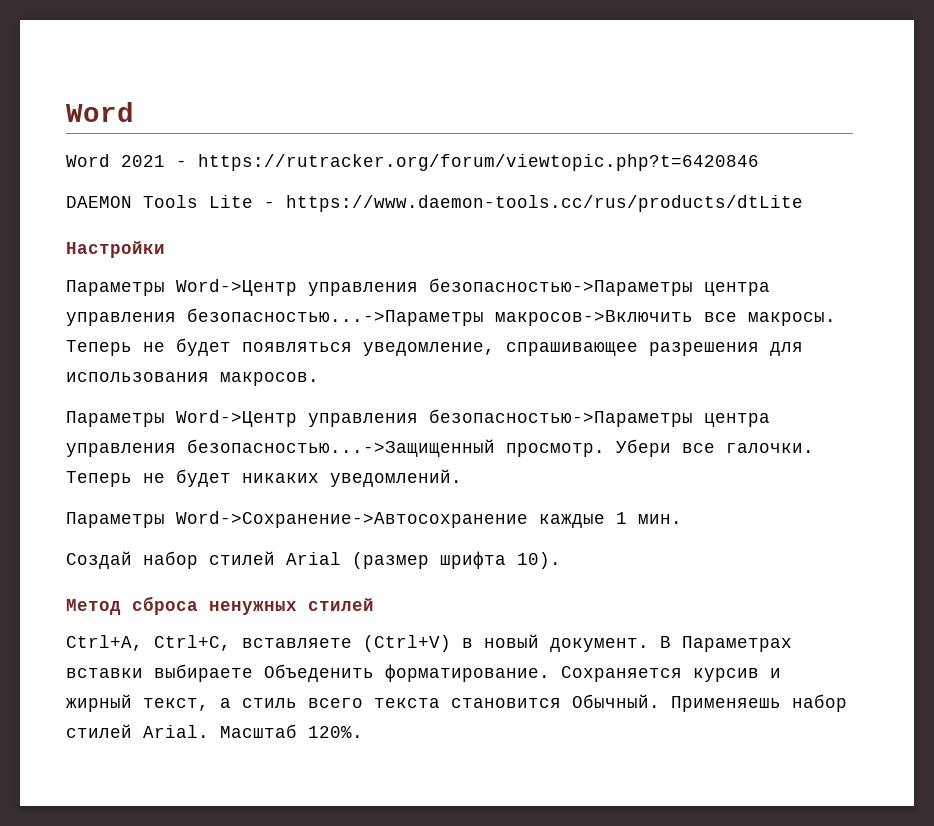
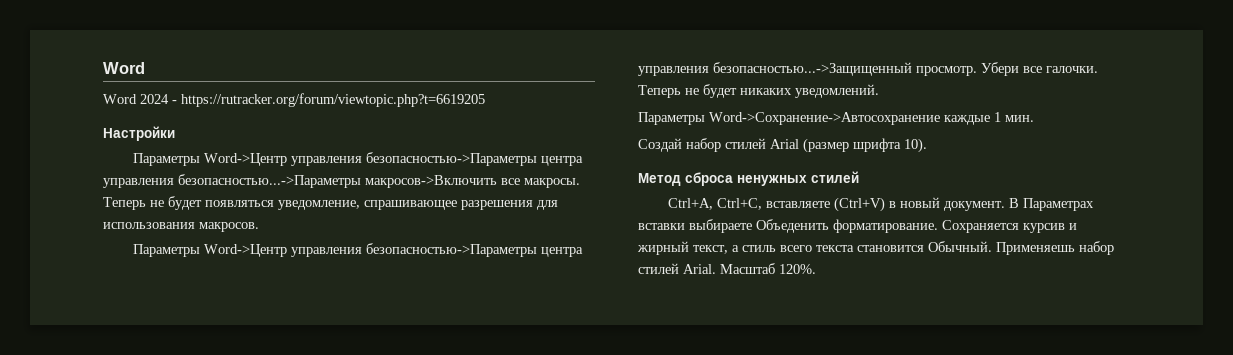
[121,154,759,171] [66,195,803,212] 2021 - https://rutracker.org/forum/viewtopic.php?t=6420846 // DAEMON Tools Lite - https://www.daemon-tools.cc/rus/products/dtLite -> [140,93,485,107] 2024 - https://rutracker.org/forum/viewtopic.php?t=6619205

